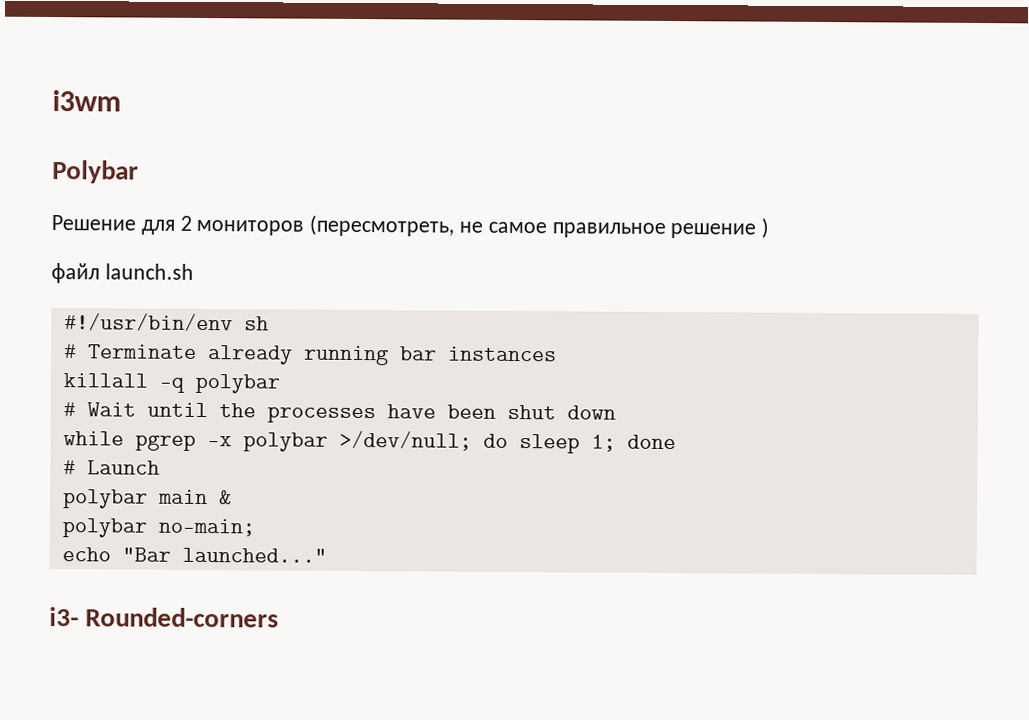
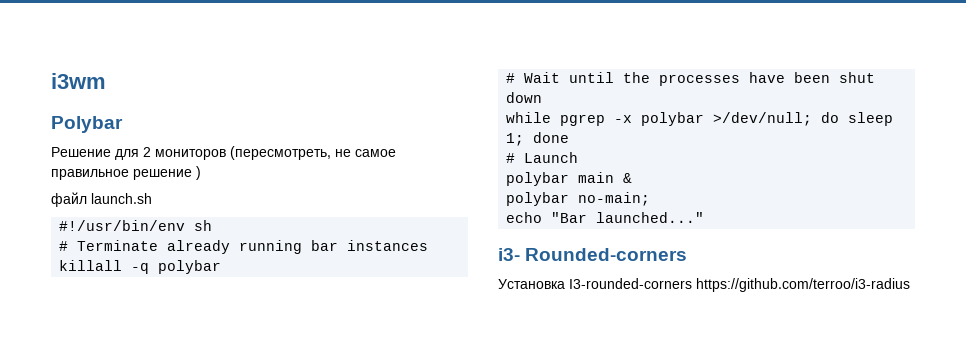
(280, 617) none -> [498,278,910,292] // Установка I3-rounded-corners https://github.com/terroo/i3-radius

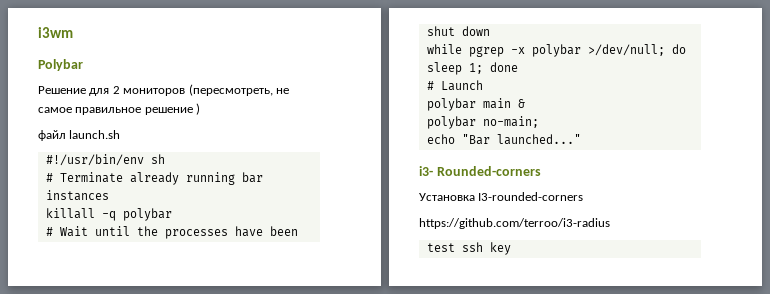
(692, 283) none -> (584, 196) //
(910, 285) none -> [426,242,511,255] // test ssh key

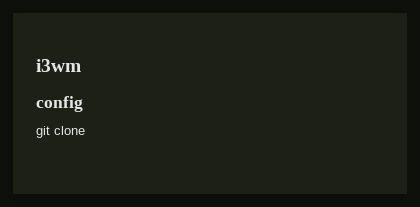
[38,59,83,71] [38,84,289,96] [38,103,201,115] [38,130,121,141] [45,154,165,166] [45,172,263,185] [45,190,109,201] [45,208,172,221] [45,226,298,239] [426,26,490,36] [426,44,686,57] [426,62,518,75] [426,80,483,91] [426,98,525,111] [426,116,539,129] [426,134,581,145] [419,166,541,176] [419,192,584,201] [419,218,610,229] [426,242,511,255] Polybar // Решение для 2 мониторов (пересмотреть, не самое правильное решение ) // файл launch.sh // #!/usr/bin/env sh // # Terminate already running bar instances // killall -q polybar // # Wait until the processes have been shut down // while pgrep -x polybar >/dev/null; do sleep 1; done // # Launch // polybar main & // polybar no-main; // echo "Bar launched..." // i3- Rounded-corners // Установка I3-rounded-corners // https://github.com/terroo/i3-radius // test ssh key -> [36,96,83,112] [36,126,85,138] config // git clone

